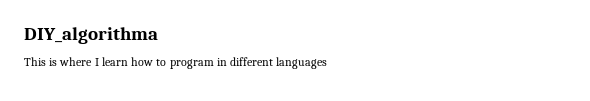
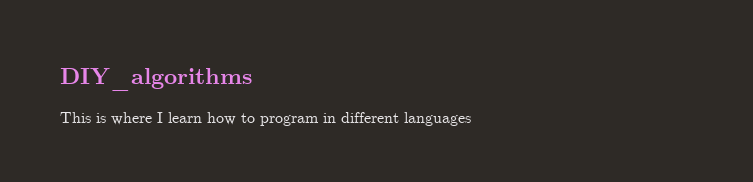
[24,27,158,44] DIY_algorithma -> [60,68,252,91] DIY_algorithms

